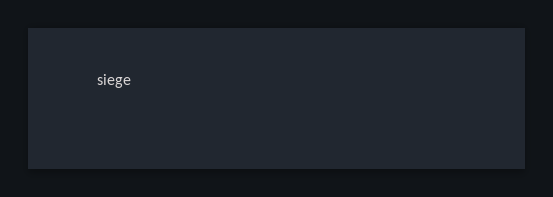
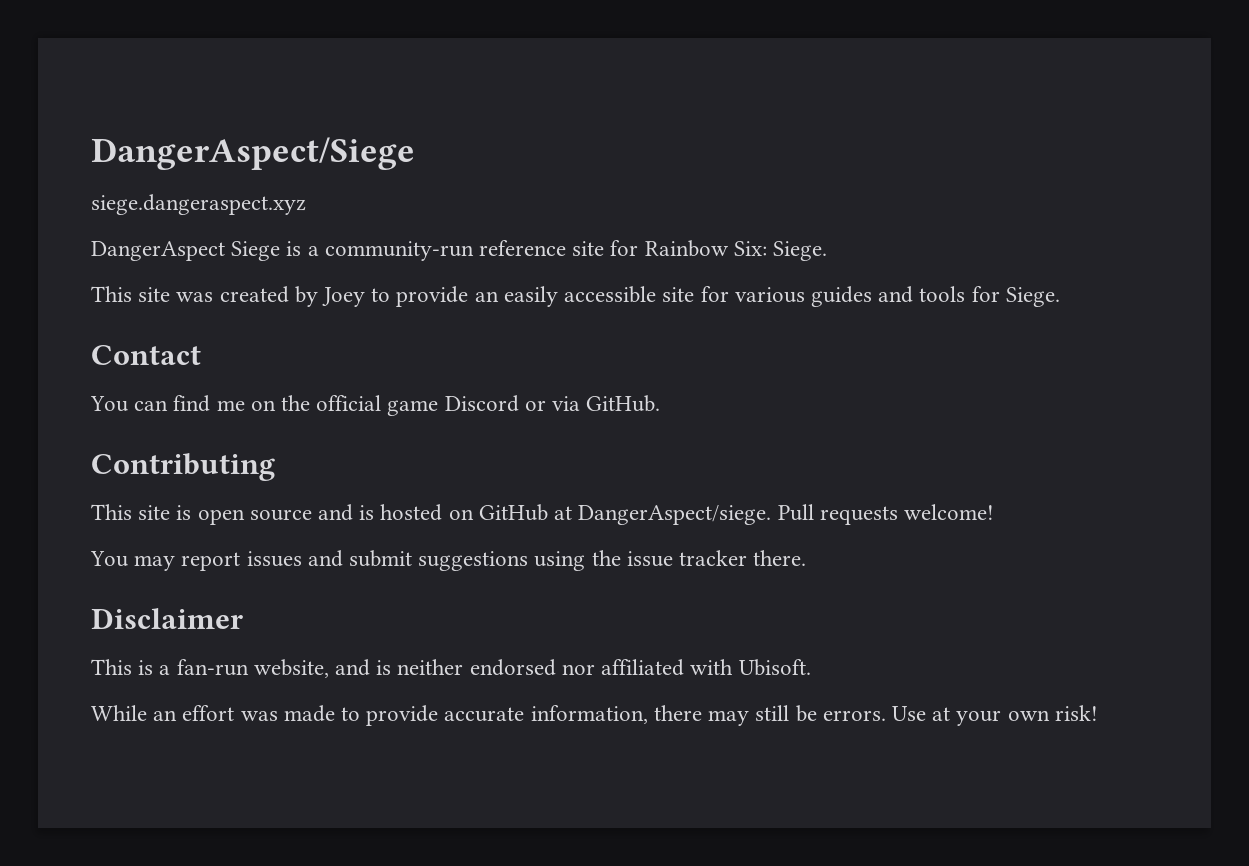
[97,74,131,88] siege -> [91,137,415,170] [91,194,306,215] [91,240,828,261] [91,286,1060,307] [91,345,201,365] [90,395,661,416] [91,453,275,481] [91,504,994,525] [90,550,807,571] [91,608,243,629] [91,659,811,678] [91,705,1098,726] DangerAspect/Siege // siege.dangeraspect.xyz // DangerAspect Siege is a community-run reference site for Rainbow Six: Siege. // This site was created by Joey to provide an easily accessible site for various guides and tools for Siege. // Contact // You can find me on the official game Discord or via GitHub. // Contributing // This site is open source and is hosted on GitHub at DangerAspect/siege. Pull requests welcome! // You may report issues and submit suggestions using the issue tracker there. // Disclaimer // This is a fan-run website, and is neither endorsed nor affiliated with Ubisoft. // While an effort was made to provide accurate information, there may still be errors. Use at your own risk!

